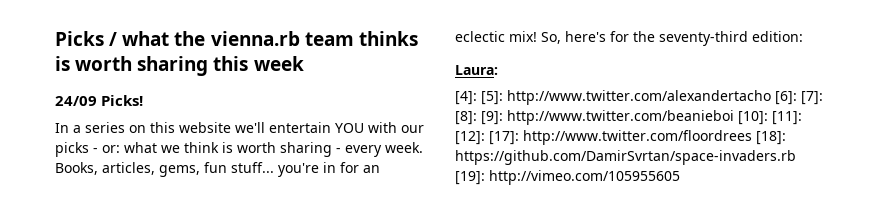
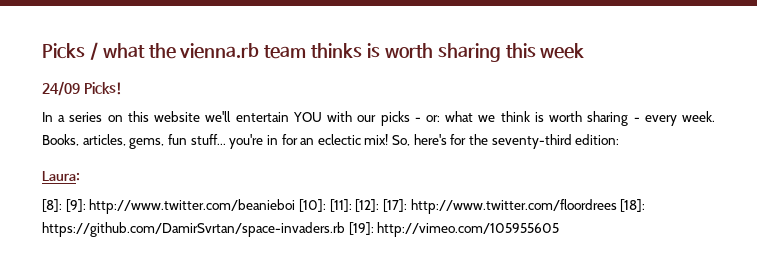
[455,90,823,105] [4]: [5]: http://www.twitter.com/alexandertacho [6]: [7]: -> (80, 176) none

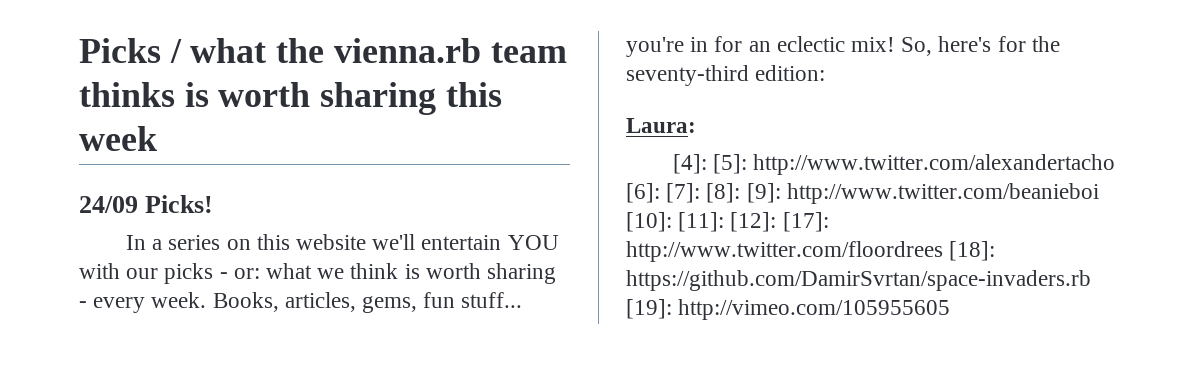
(80, 176) none -> [672,154,1116,175] [626,183,701,203] [4]: [5]: http://www.twitter.com/alexandertacho [6]: [7]:

